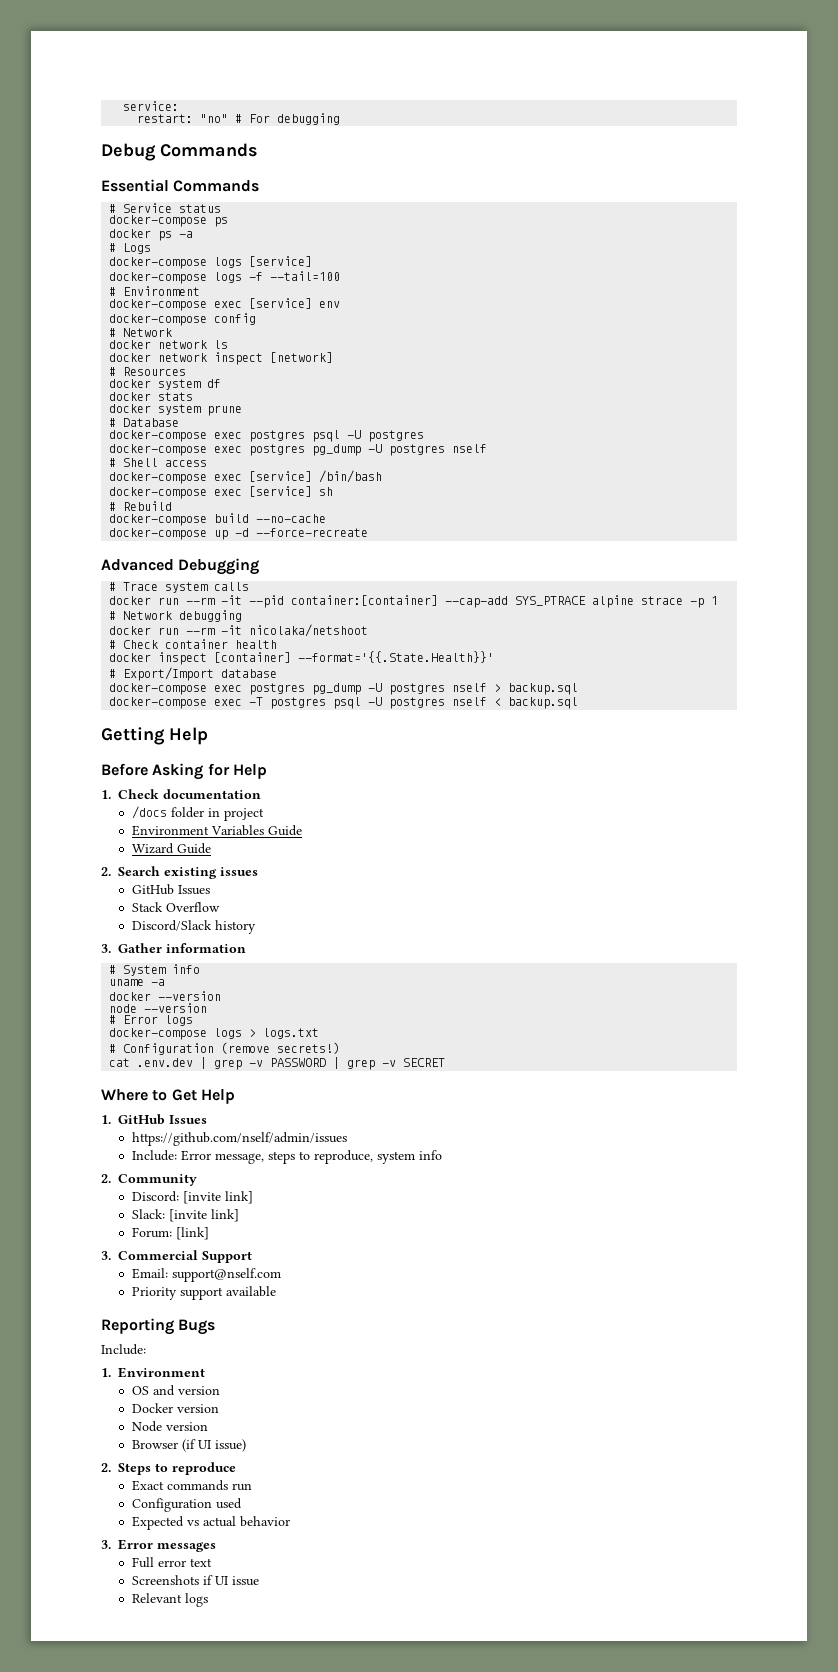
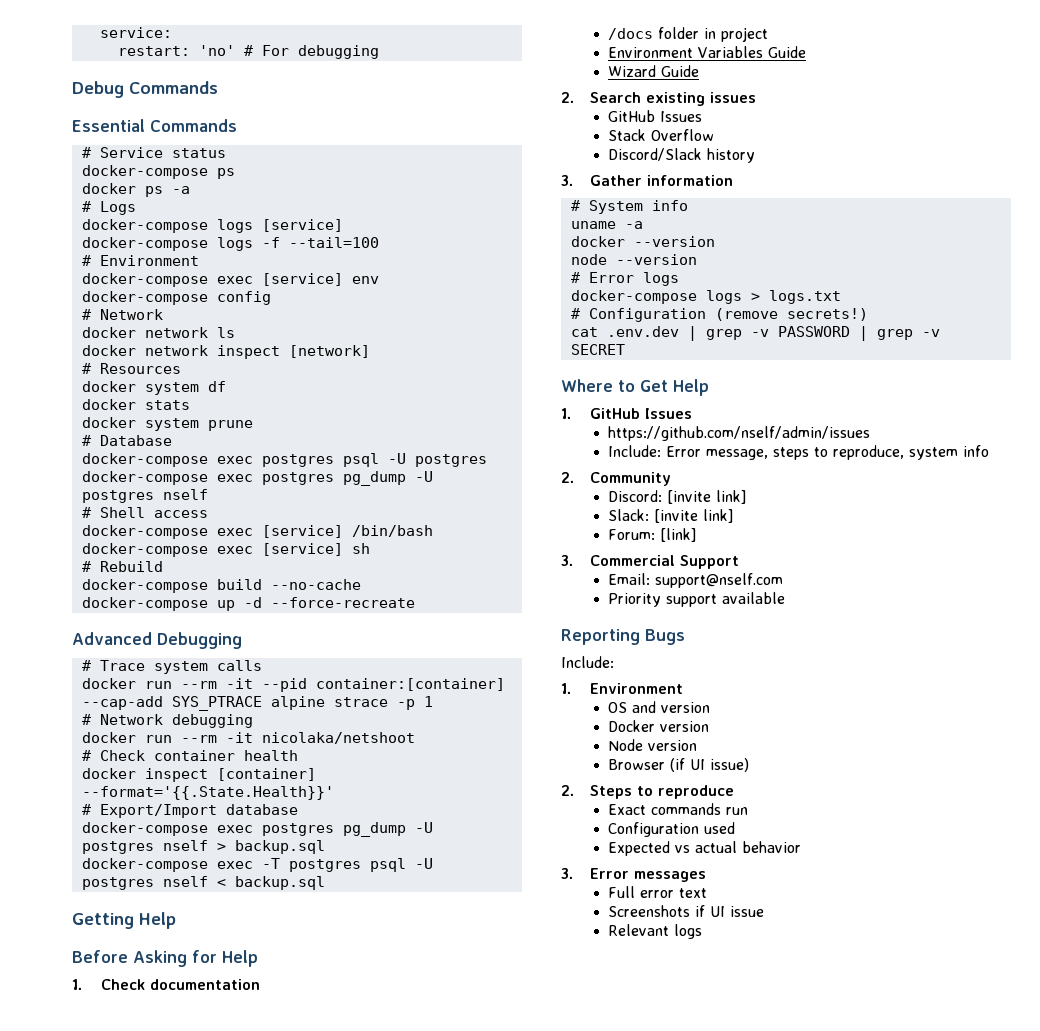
[200,114,229,123] "no" -> [198,45,235,56] 'no'

